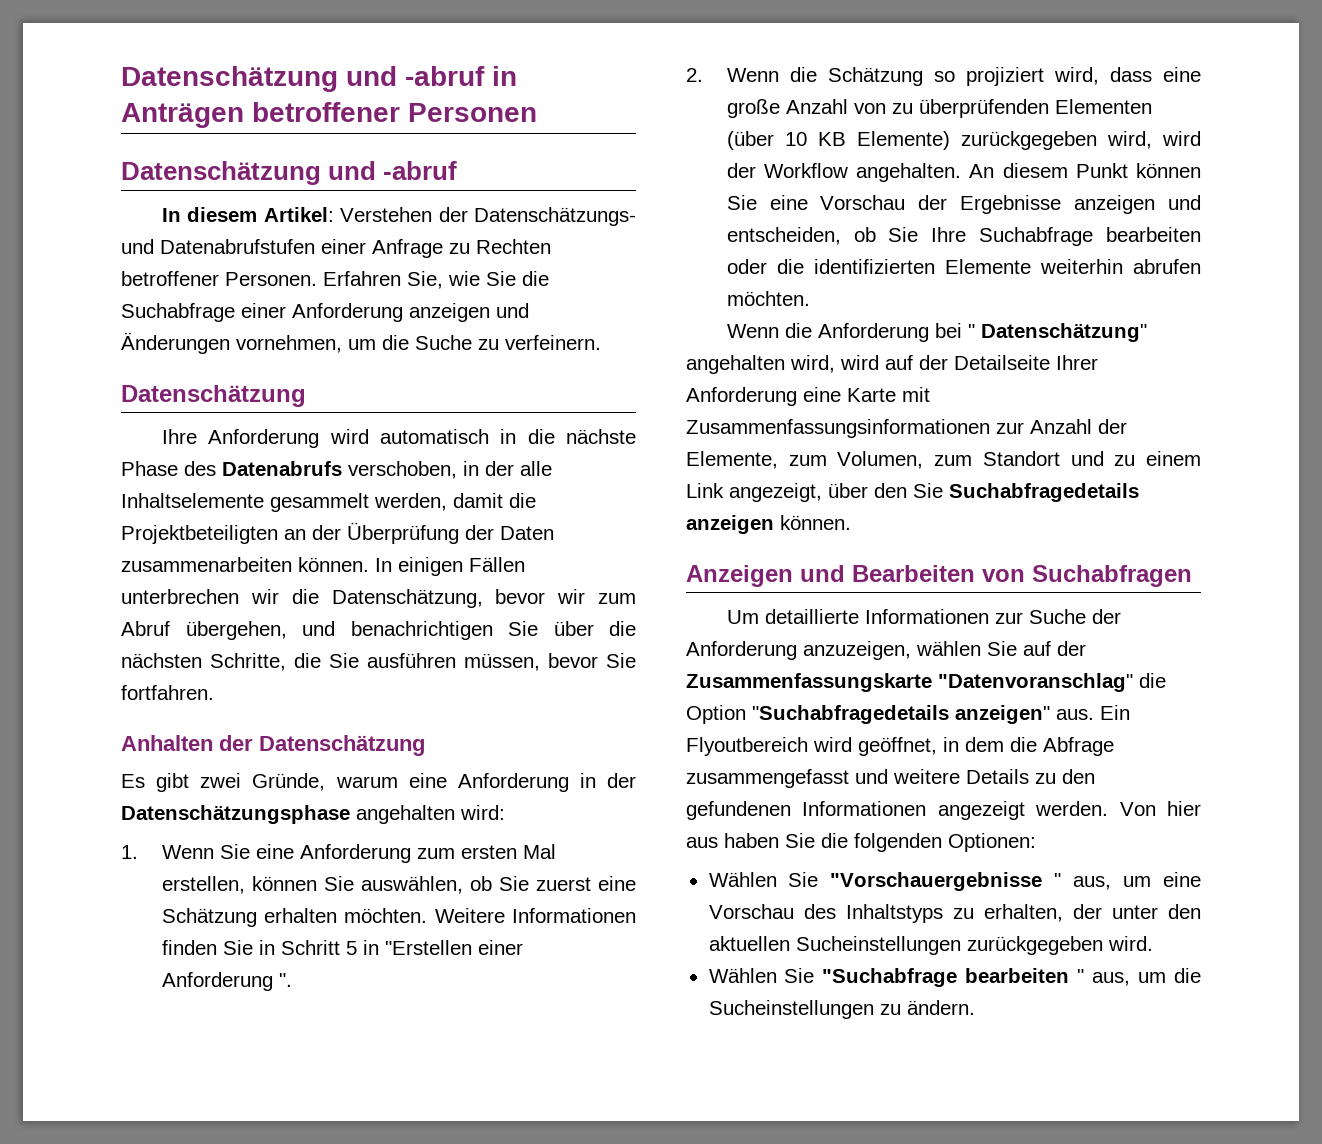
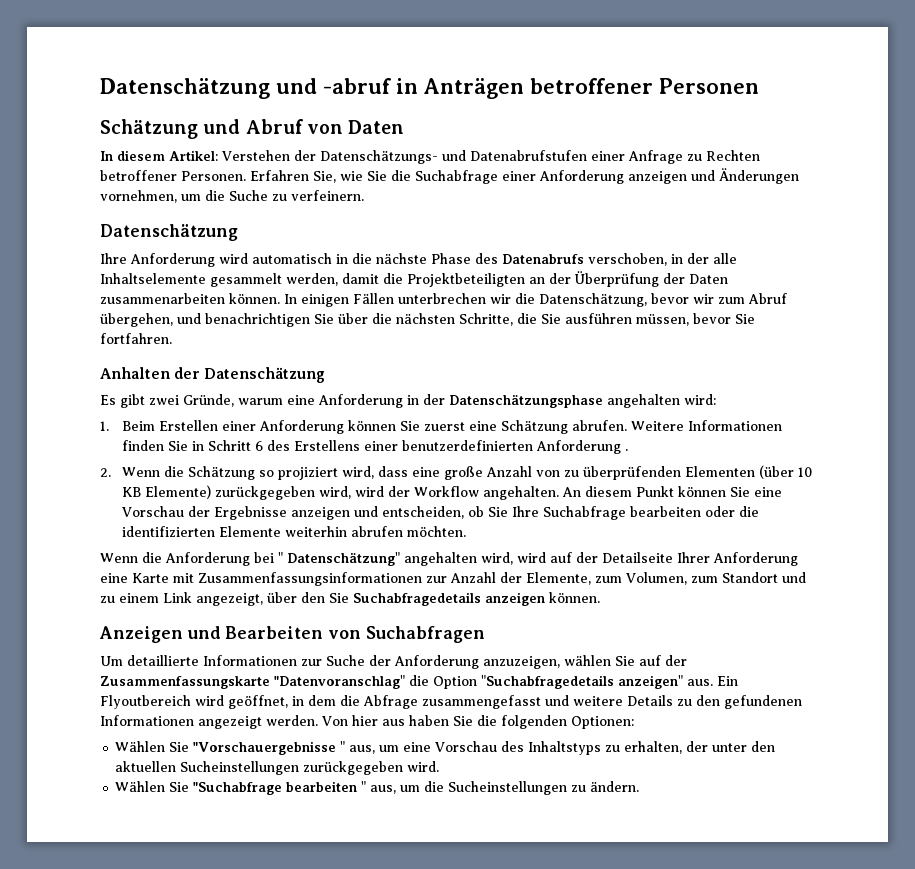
[121,161,458,185] Datenschätzung und -abruf -> [100,119,405,139] Schätzung und Abruf von Daten
[161,844,556,863] [161,876,492,894] Wenn Sie eine Anforderung zum ersten Mal erstellen, können Sie auswählen, ob -> [121,420,396,434] Beim Erstellen einer Anforderung können
[264,908,428,923] erhalten möchten. -> [571,420,627,431] abrufen.
[345,940,523,955] [161,972,292,991] 5 in "Erstellen einer Anforderung ". -> [254,440,628,454] 6 des Erstellens einer benutzerdefinierten Anforderung .

